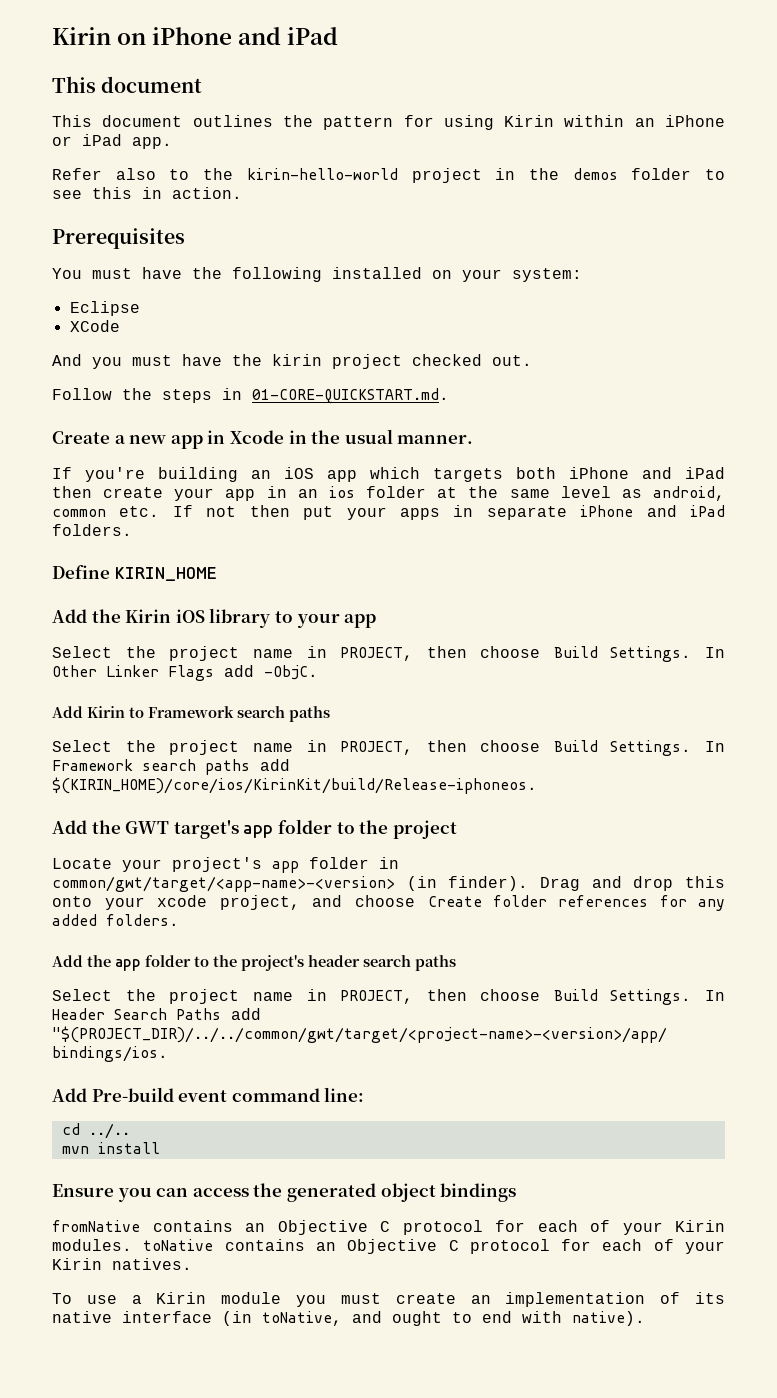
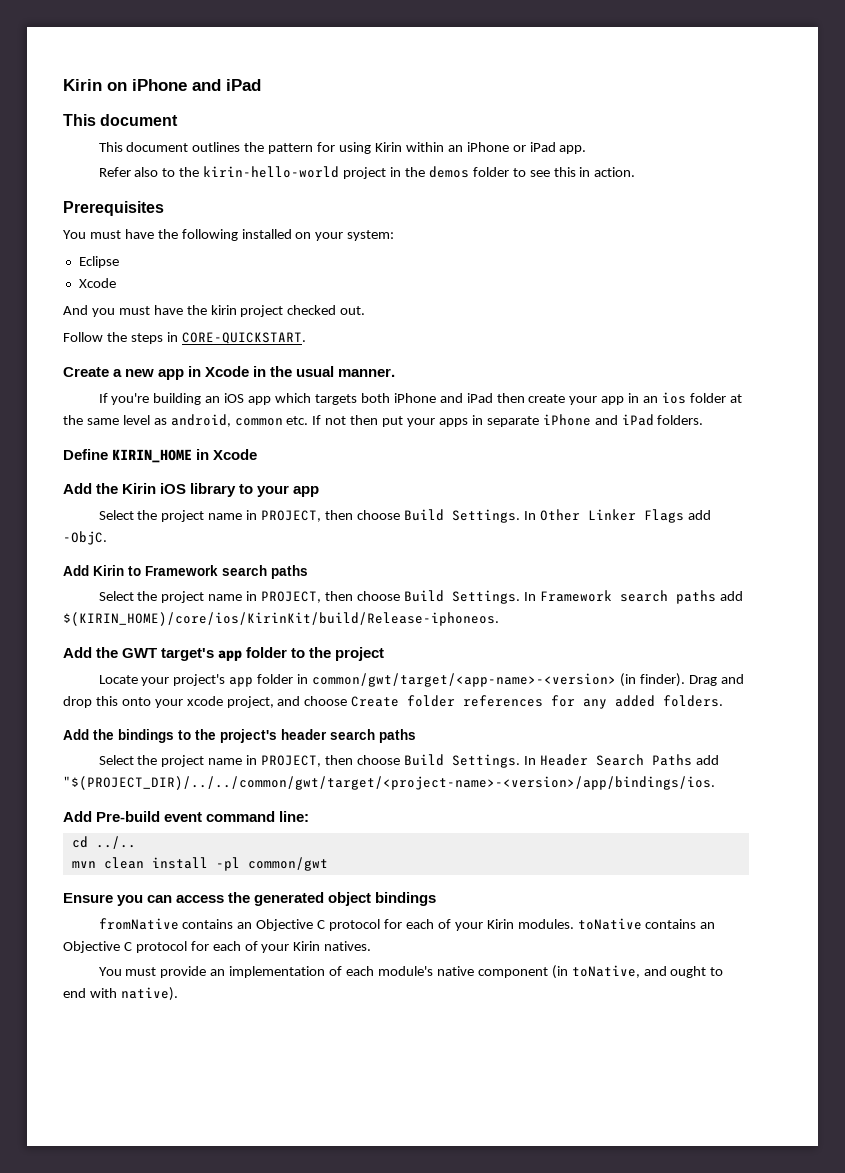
[69,320,120,332] XCode -> [78,278,116,288] Xcode
[252,388,449,404] 01-CORE-QUICKSTART.md. -> [181,332,306,344] CORE-QUICKSTART.
(217, 574) none -> [196,449,258,460] in Xcode
[115,955,191,971] app folder -> [118,729,174,743] bindings
(89, 1150) none -> [103,857,144,869] clean
(160, 1148) none -> [215,857,328,871] -pl common/gwt
[52,1292,725,1307] [52,1311,212,1323] To use a Kirin module you must create an implementation of its native interface -> [98,966,548,978] You must provide an implementation of each module's native component

